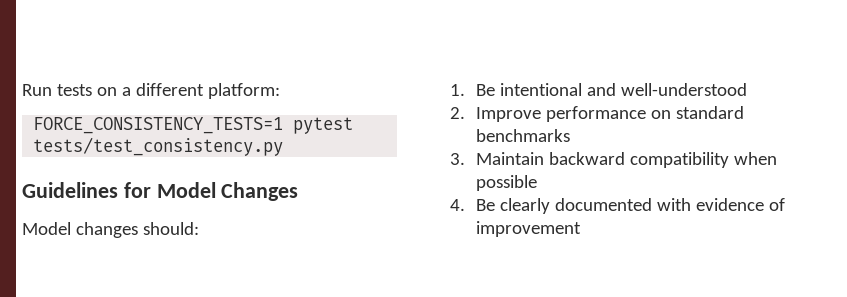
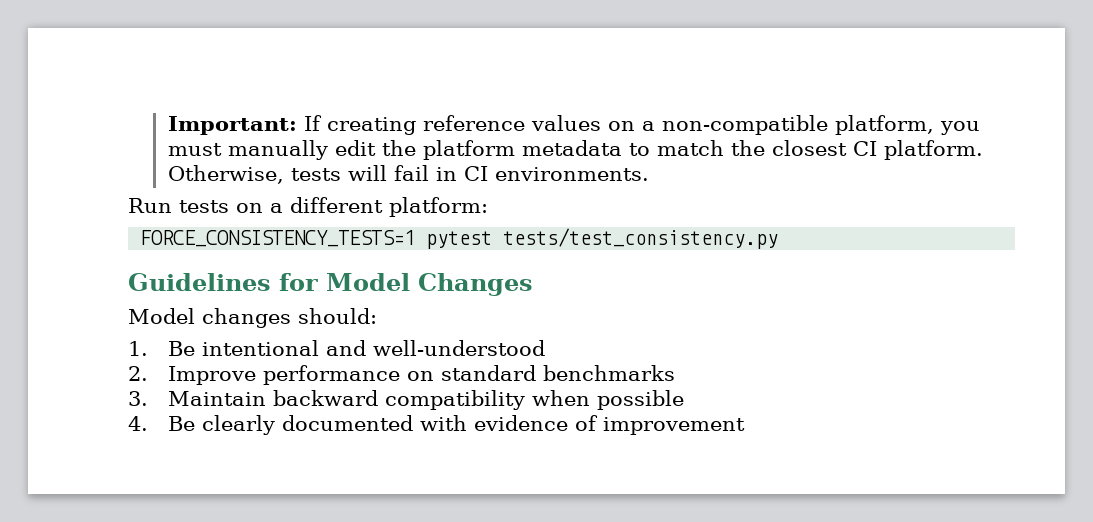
(22, 90) none -> [167,115,980,135] [167,140,983,160] [167,165,649,184] Important: If creating reference values on a non-compatible platform, you must manually edit the platform metadata to match the closest CI platform. Otherwise, tests will fail in CI environments. //

